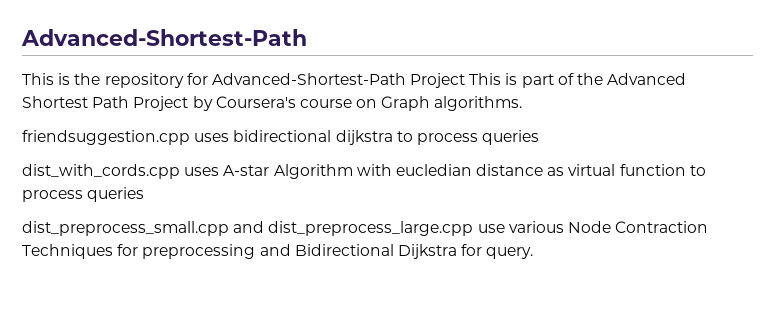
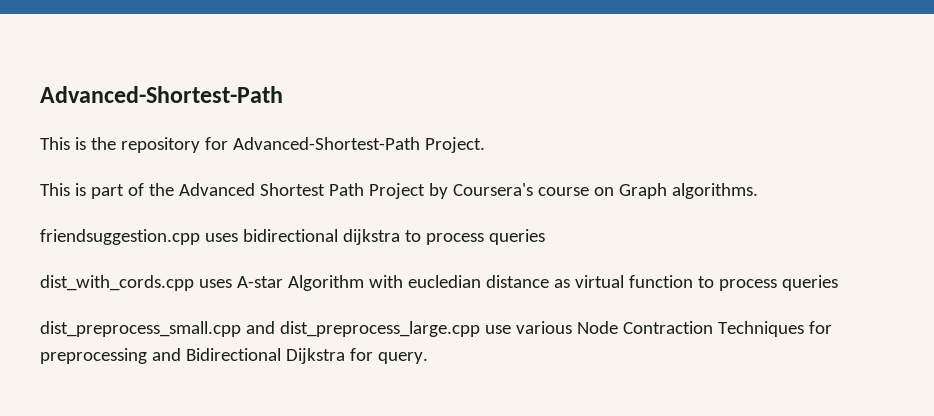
[410,73,466,88] Project -> [424,137,485,153] Project. //

